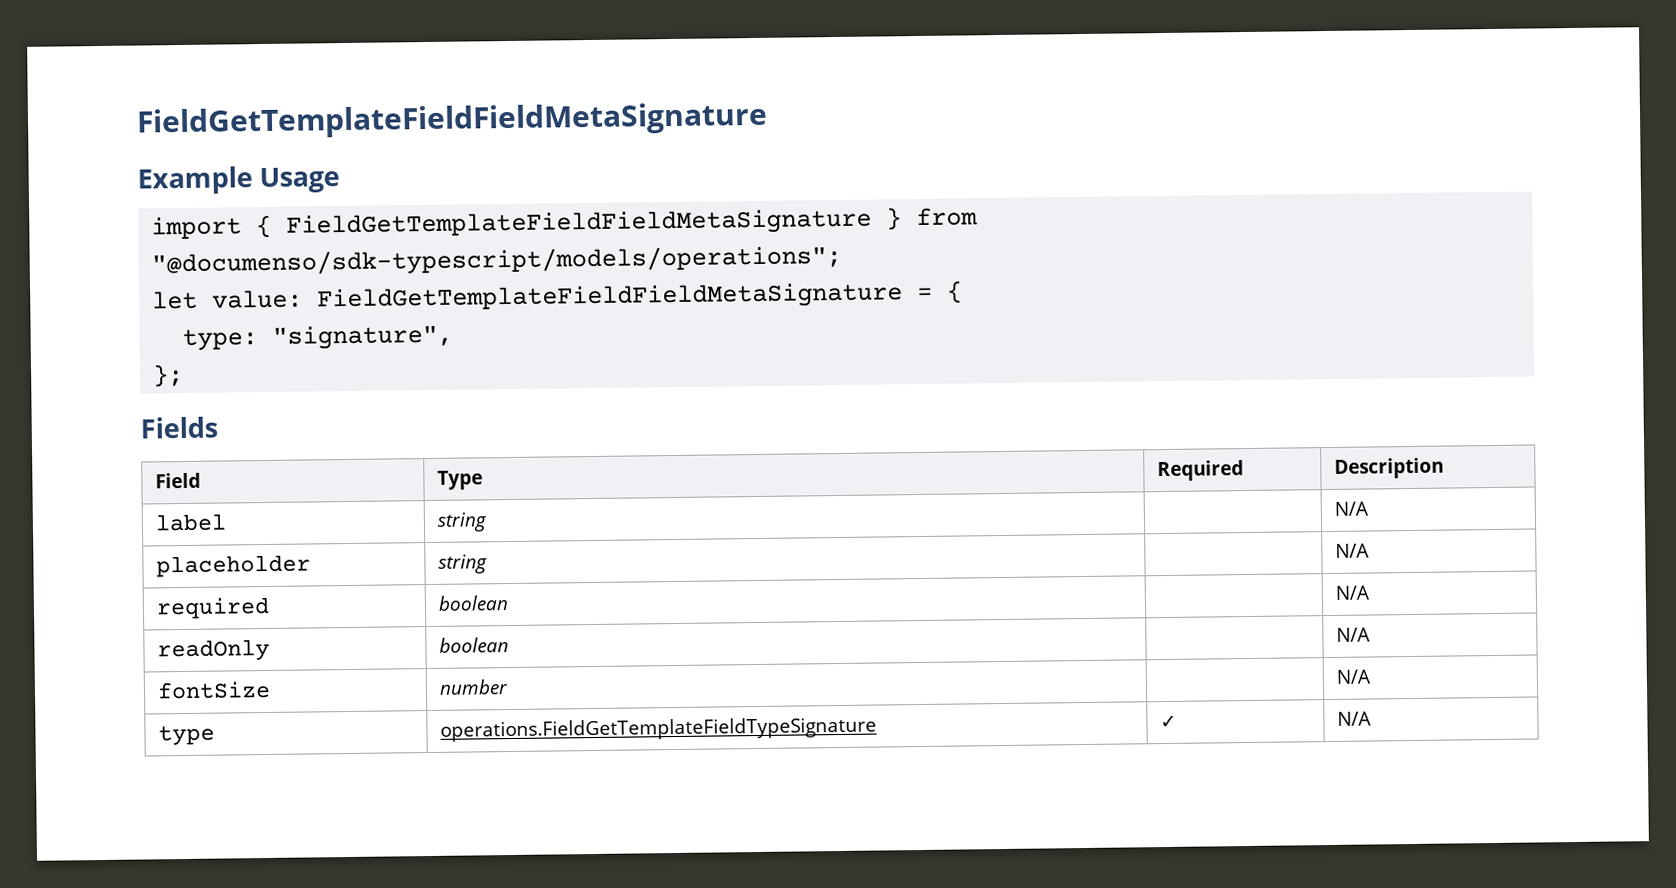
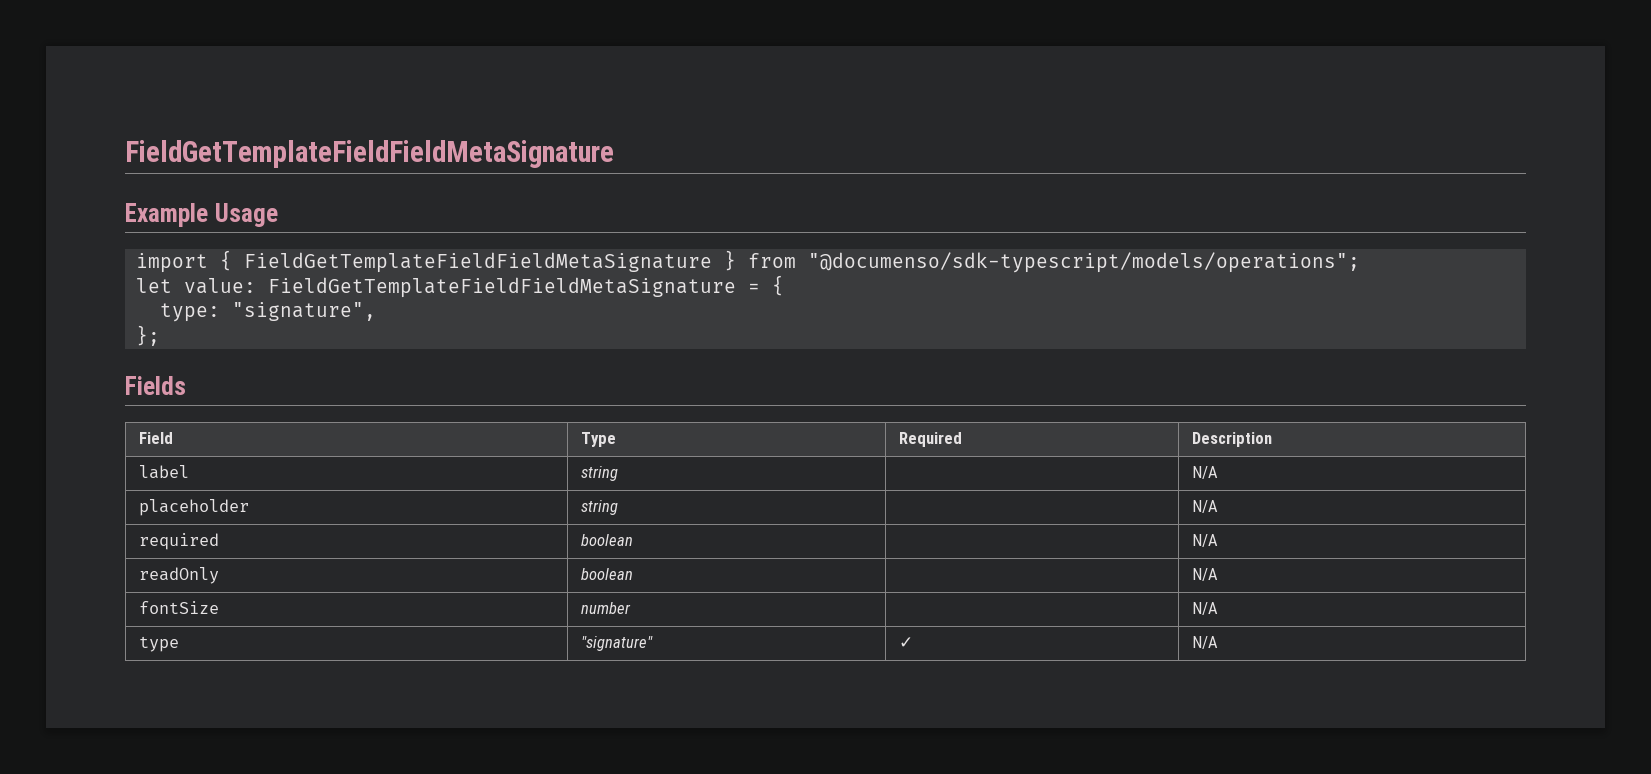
[439,716,877,742] operations.FieldGetTemplateFieldTypeSignature -> [581,636,654,651] "signature"

